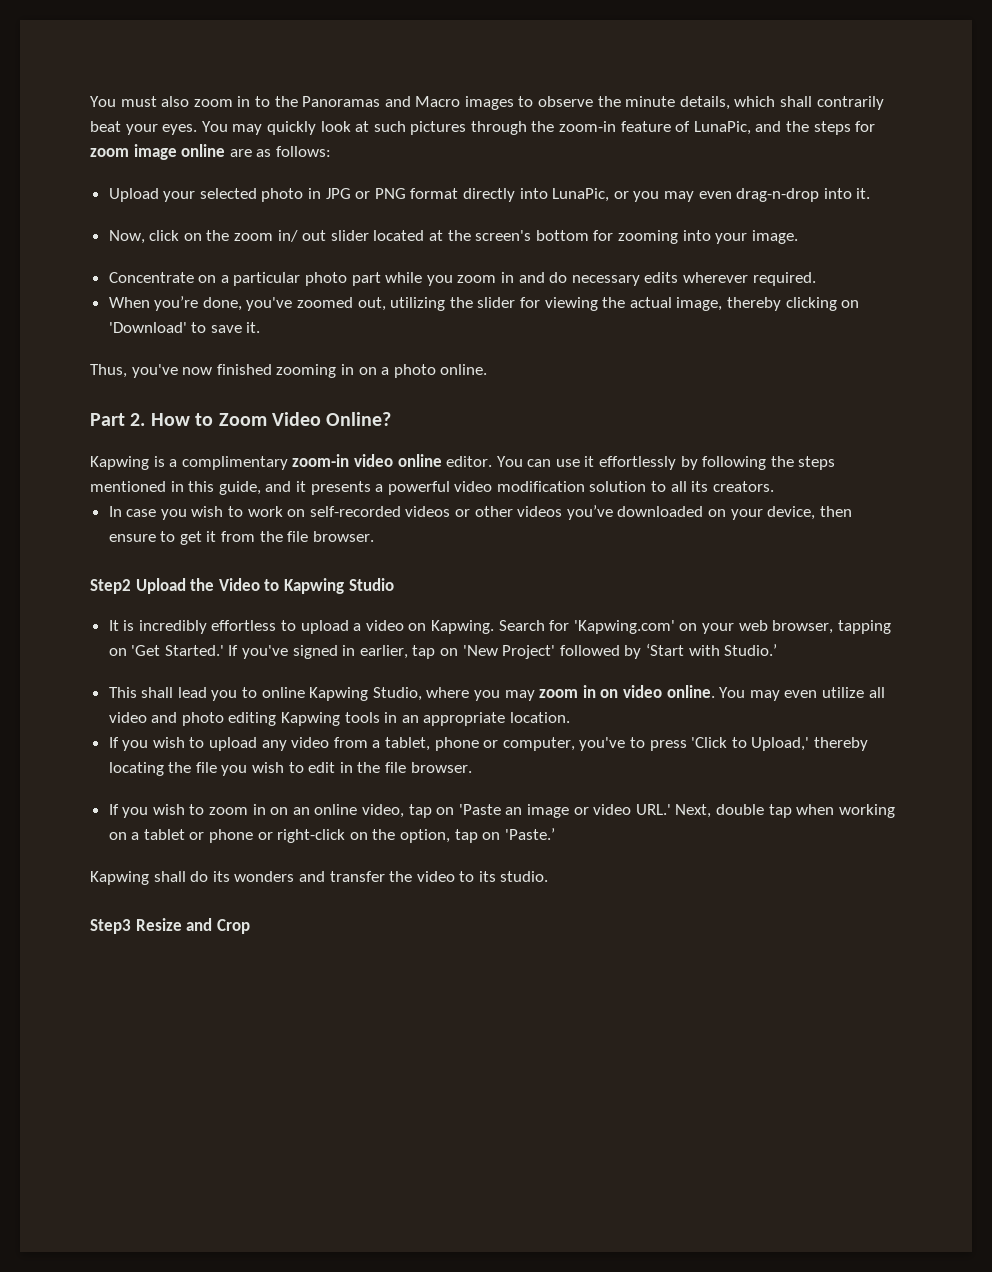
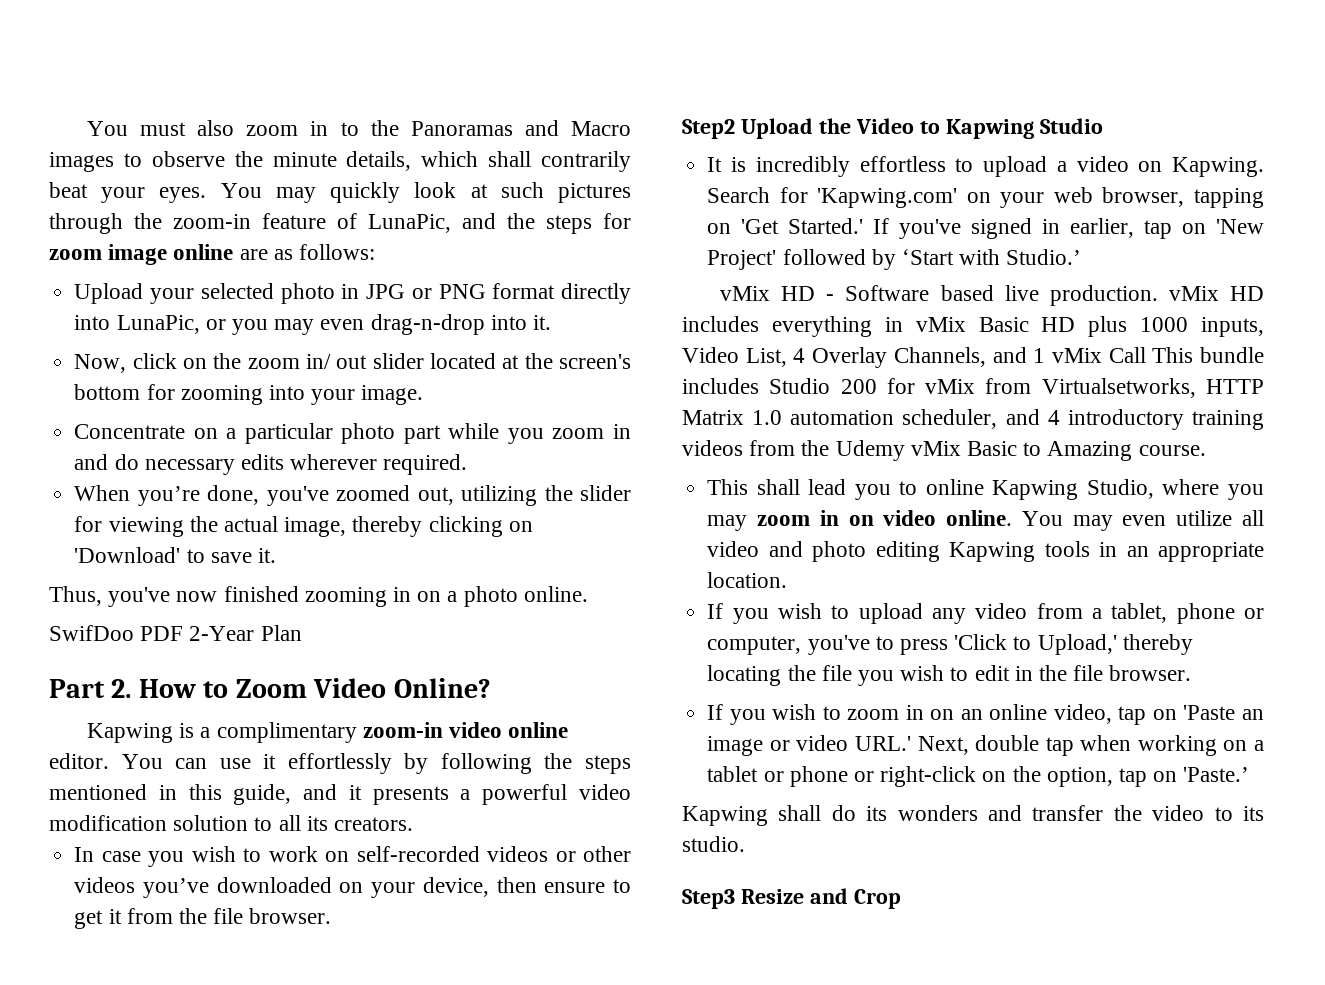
(488, 369) none -> [49,625,302,641] // SwifDoo PDF 2-Year Plan
(778, 650) none -> [720,285,1264,306] [682,316,1264,337] [682,347,1264,368] [682,378,1264,398] [682,409,1264,430] [682,440,1206,461] // vMix HD - Software based live production. vMix HD includes everything in vMix Basic HD plus 1000 inputs, Video List, 4 Overlay Channels, and 1 vMix Call This bundle includes Studio 200 for vMix from Virtualsetworks, HTTP Matrix 1.0 automation scheduler, and 4 introductory training videos from the Udemy vMix Basic to Amazing course.

